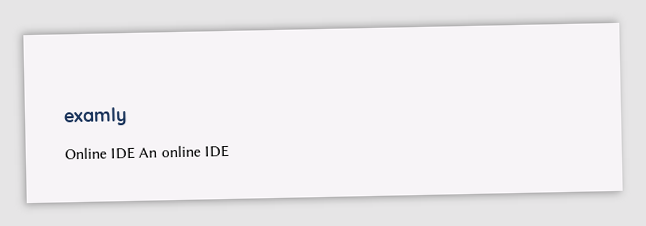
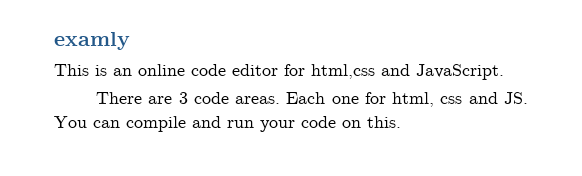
[64,144,229,160] Online IDE An online IDE -> [54,64,504,80] [96,92,528,107] [54,116,401,132] This is an online code editor for html,css and JavaScript. // There are 3 code areas. Each one for html, css and JS. You can compile and run your code on this.

